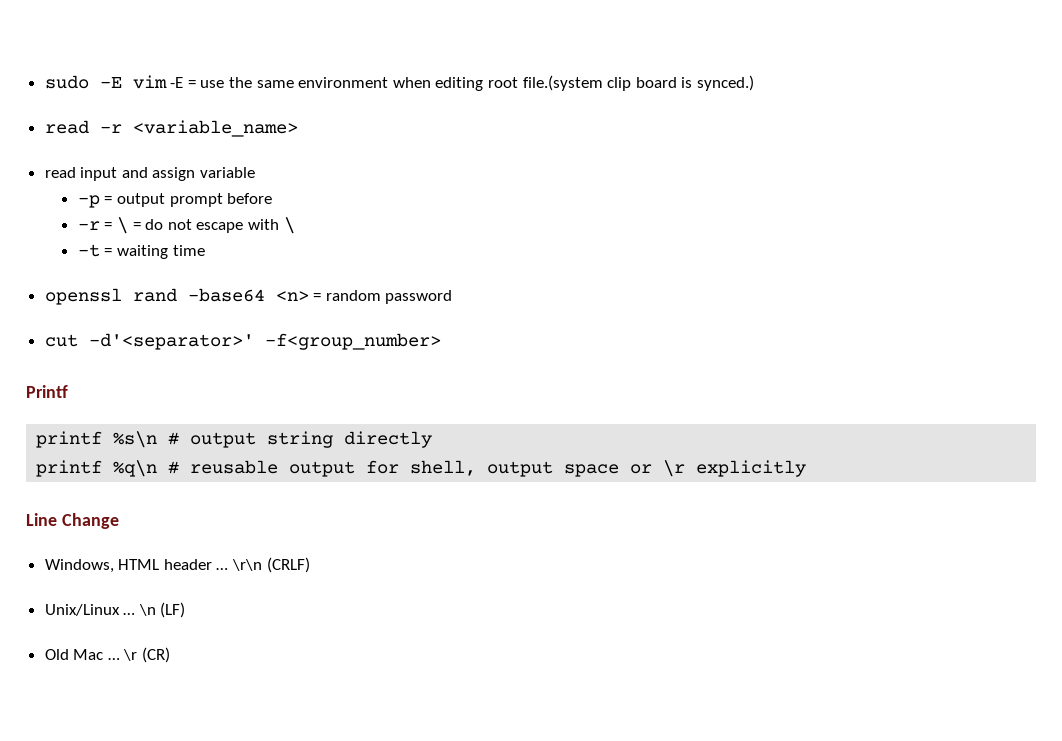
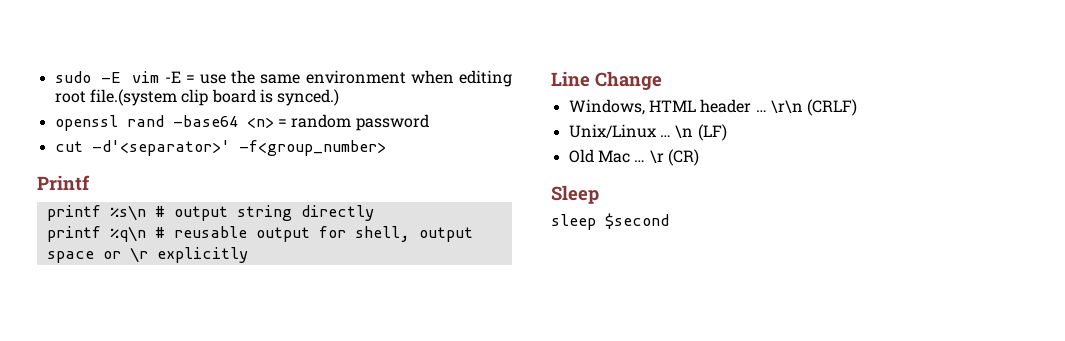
[44,120,298,137] [44,167,256,181] [77,193,273,208] [77,217,295,234] [77,244,205,259] // read -r <variable_name> // read input and assign variable // -p = output prompt before // -r = \ = do not escape with \ // -t = waiting time -> (340, 97) none
(171, 655) none -> [551,185,599,204] [551,213,669,230] // Sleep // sleep $second

